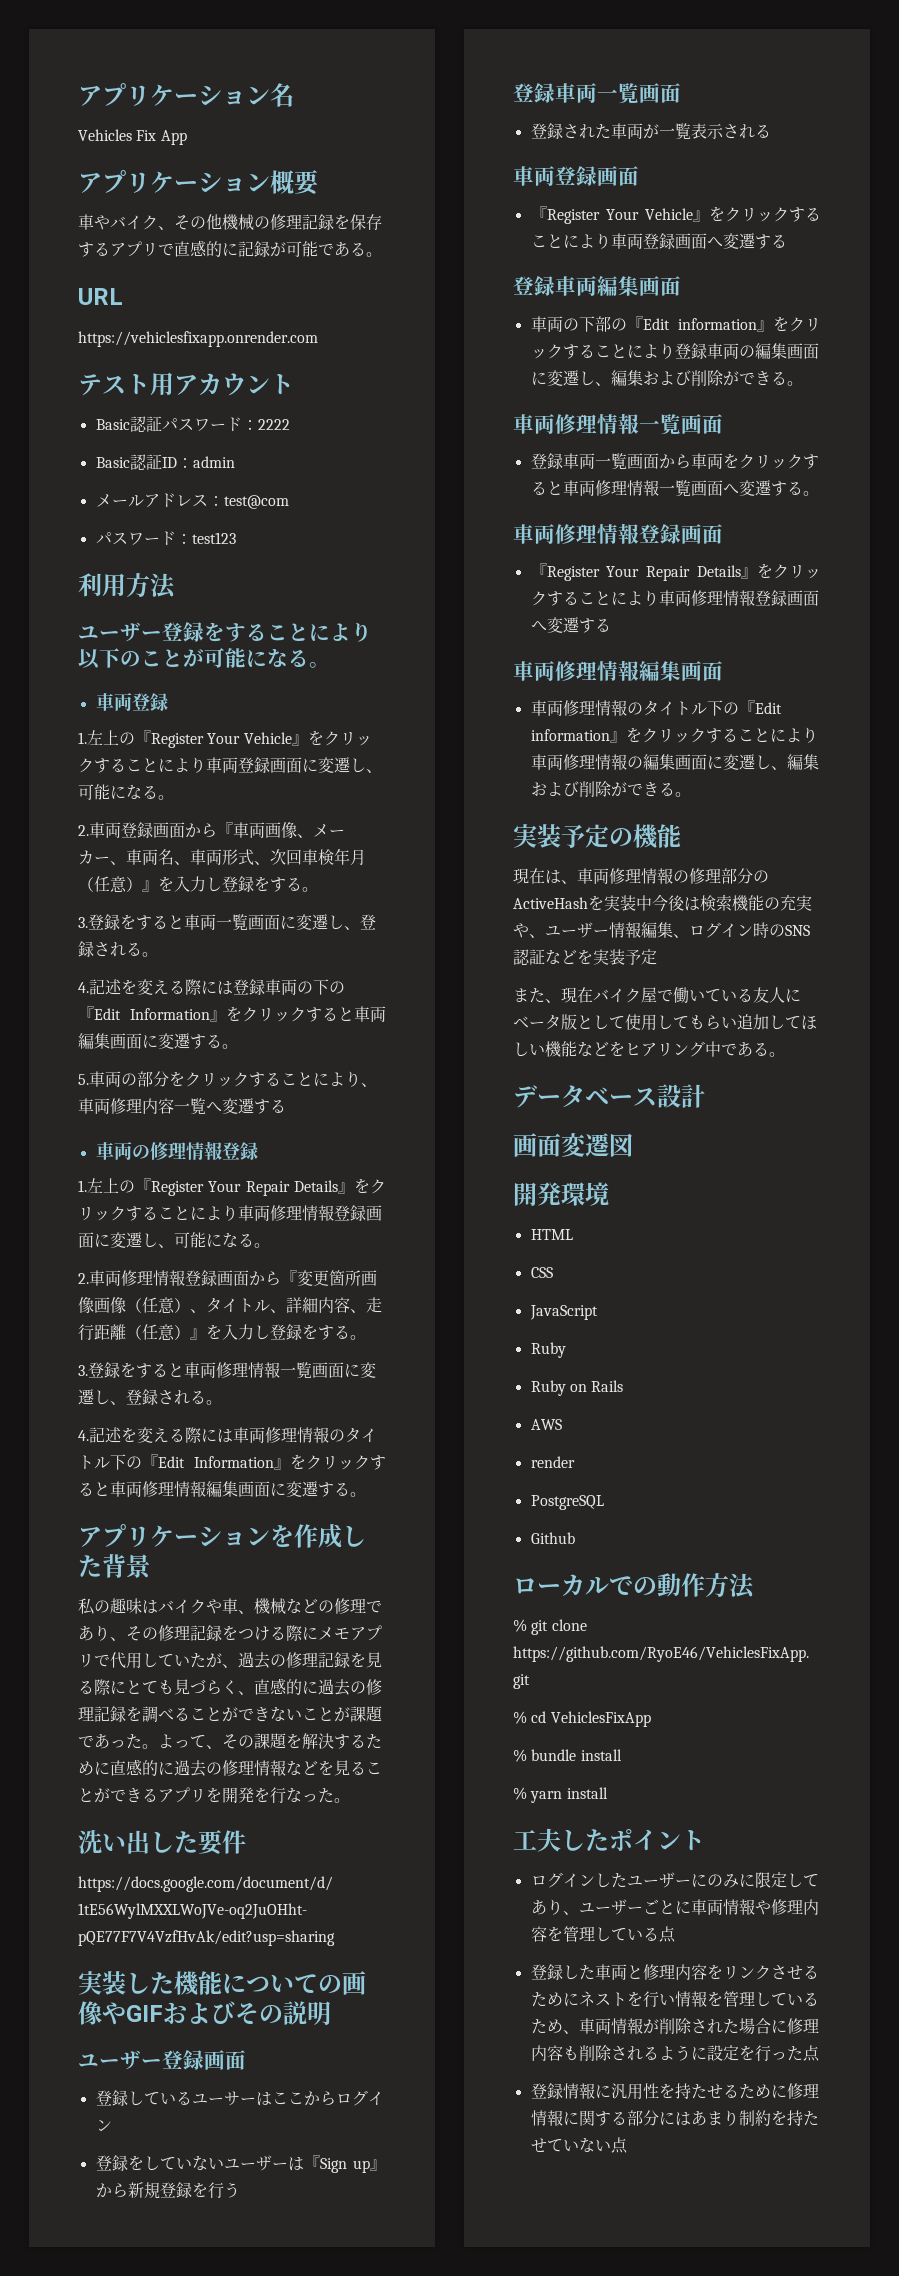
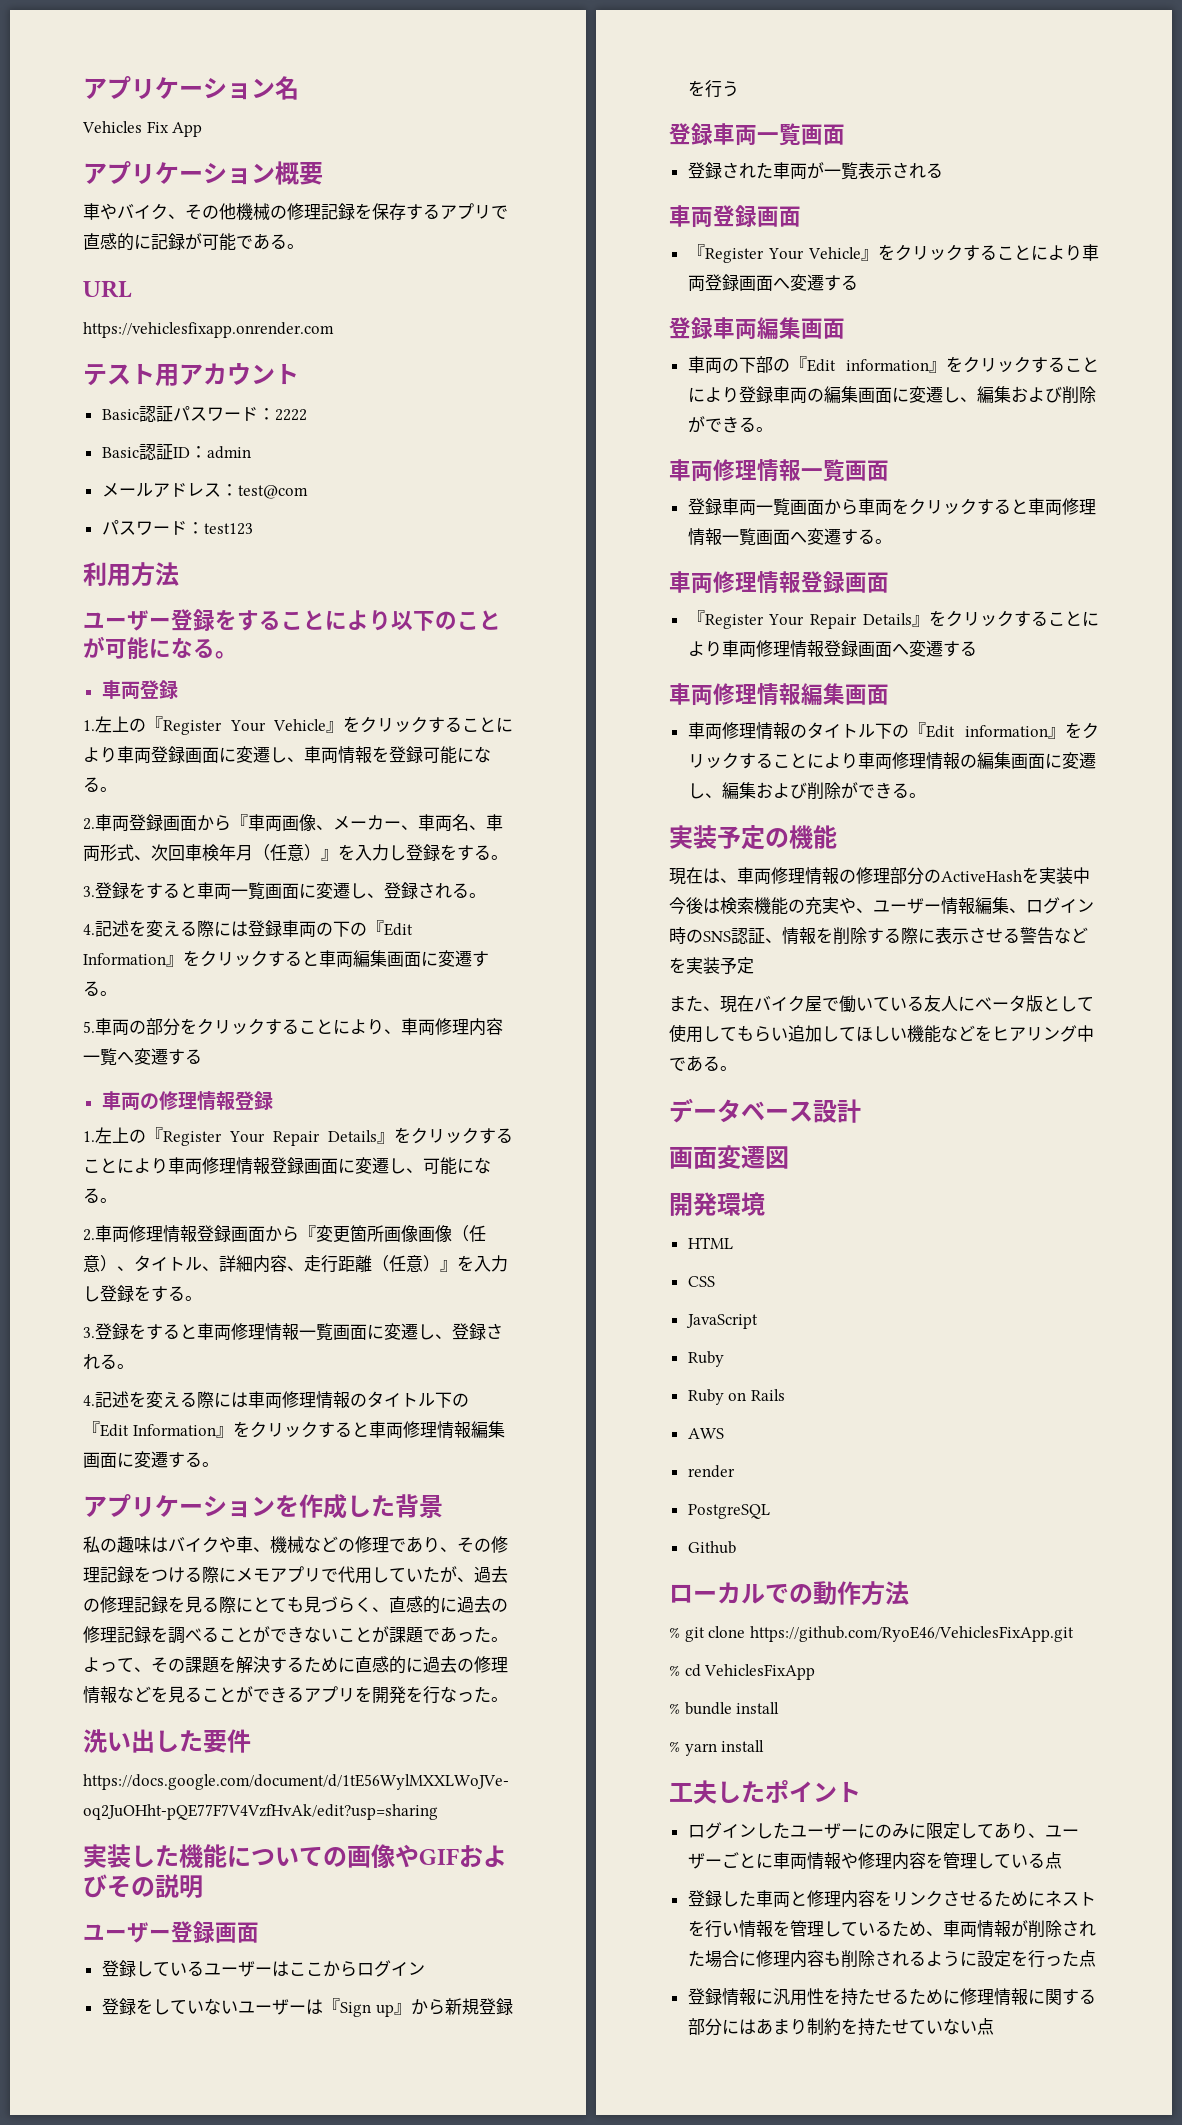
(382, 771) none -> [304,746,423,764] 車両情報を登録
[223,2091,240,2106] サ -> [237,1961,255,1977] ザ
(545, 957) none -> [765,927,1054,945] 、情報を削除する際に表示させる警告

